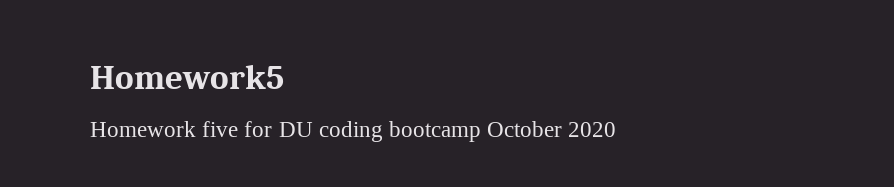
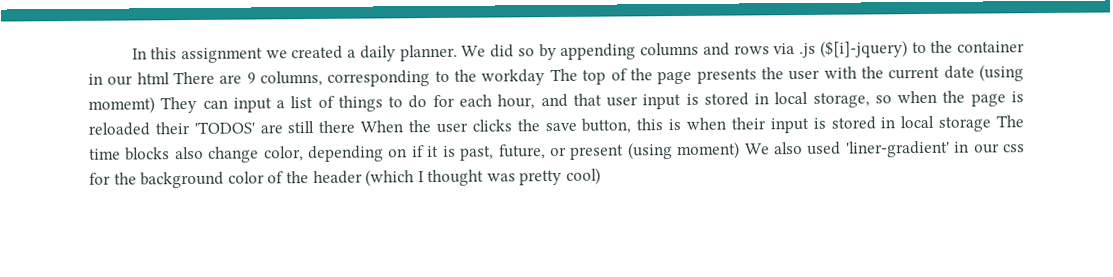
[90,64,284,89] [90,121,617,142] Homework5 // Homework five for DU coding bootcamp October 2020 -> [131,40,1025,64] [88,64,1024,87] [88,90,1024,114] [88,115,1024,136] [89,140,1025,163] [89,167,602,189] In this assignment we created a daily planner. We did so by appending columns and rows via .js ($[i]-jquery) to the container in our html There are 9 columns, corresponding to the workday The top of the page presents the user with the current date (using momemt) They can input a list of things to do for each hour, and that user input is stored in local storage, so when the page is reloaded their 'TODOS' are still there When the user clicks the save button, this is when their input is stored in local storage The time blocks also change color, depending on if it is past, future, or present (using moment) We also used 'liner-gradient' in our css for the background color of the header (which I thought was pretty cool)

